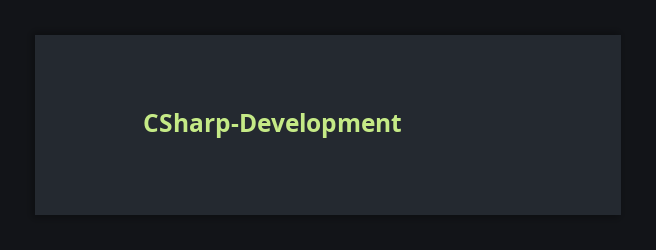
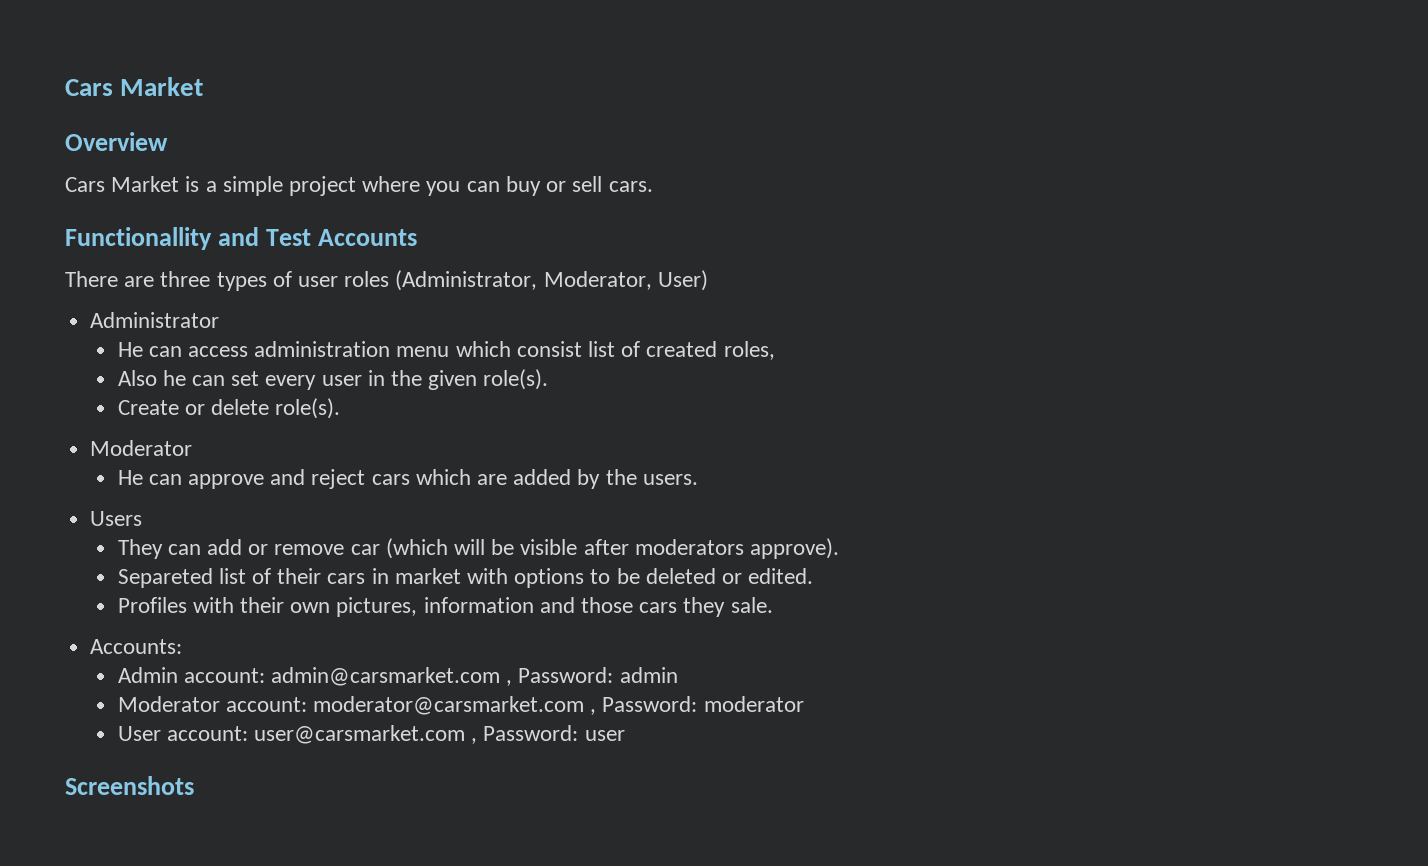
[143,113,402,138] CSharp-Development -> [65,77,204,96] [65,132,168,151] [65,176,653,196] [65,227,417,250] [65,270,708,291] [90,312,220,328] [117,341,775,360] [117,369,549,390] [117,398,341,419] [90,440,193,456] [117,469,698,489] [90,511,143,526] [117,538,840,559] [117,568,814,588] [117,597,773,617] [90,639,183,654] [117,667,678,686] [117,696,804,715] [117,725,625,744] [65,776,194,795] Cars Market // Overview // Cars Market is a simple project where you can buy or sell cars. // Functionallity and Test Accounts // There are three types of user roles (Administrator, Moderator, User) // Administrator // He can access administration menu which consist list of created roles, // Also he can set every user in the given role(s). // Create or delete role(s). // Moderator // He can approve and reject cars which are added by the users. // Users // They can add or remove car (which will be visible after moderators approve). // Separeted list of their cars in market with options to be deleted or edited. // Profiles with their own pictures, information and those cars they sale. // Accounts: // Admin account: admin@carsmarket.com , Password: admin // Moderator account: moderator@carsmarket.com , Password: moderator // User account: user@carsmarket.com , Password: user // Screenshots

